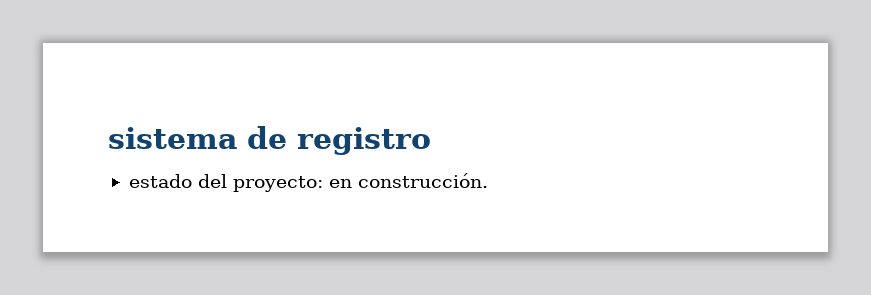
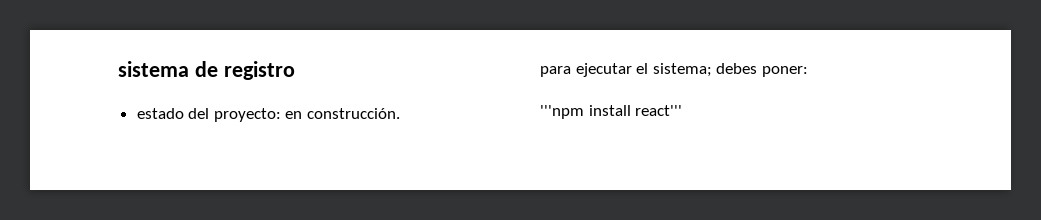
(488, 180) none -> [540,63,808,77] [540,105,683,119] // para ejecutar el sistema; debes poner: // '''npm install react'''

